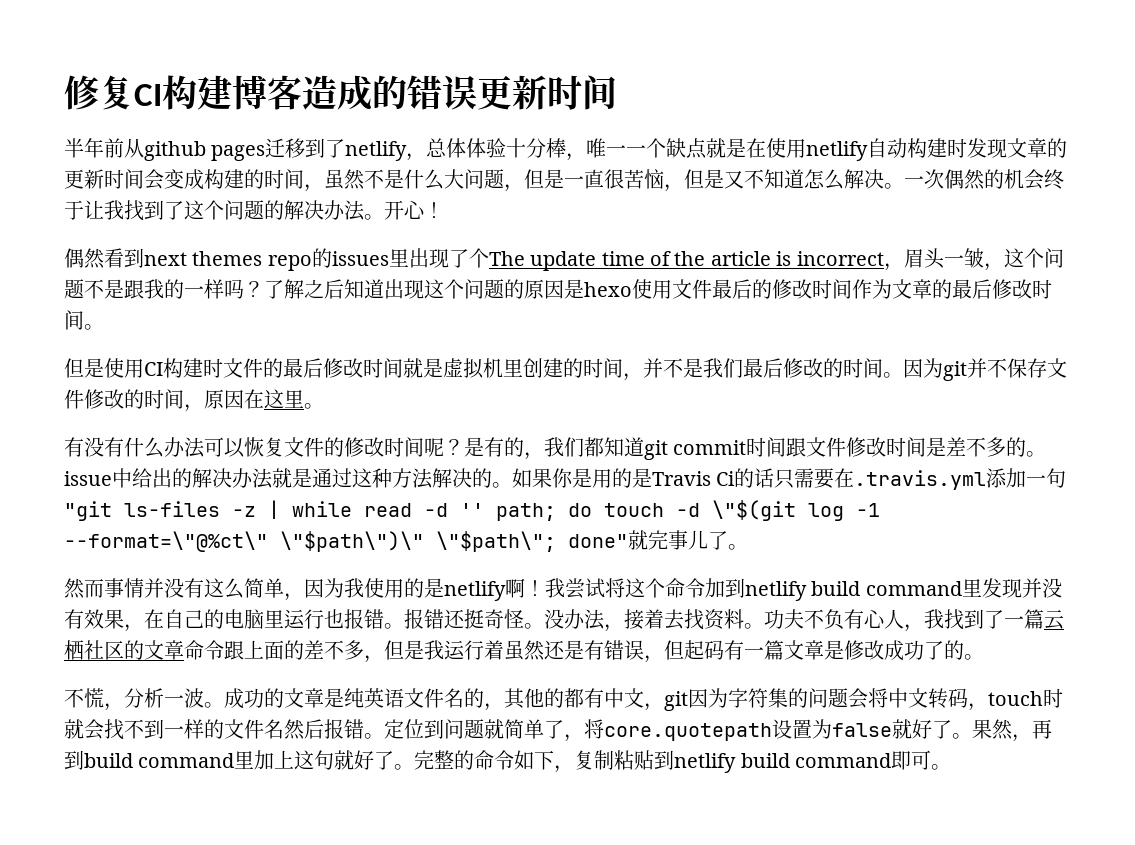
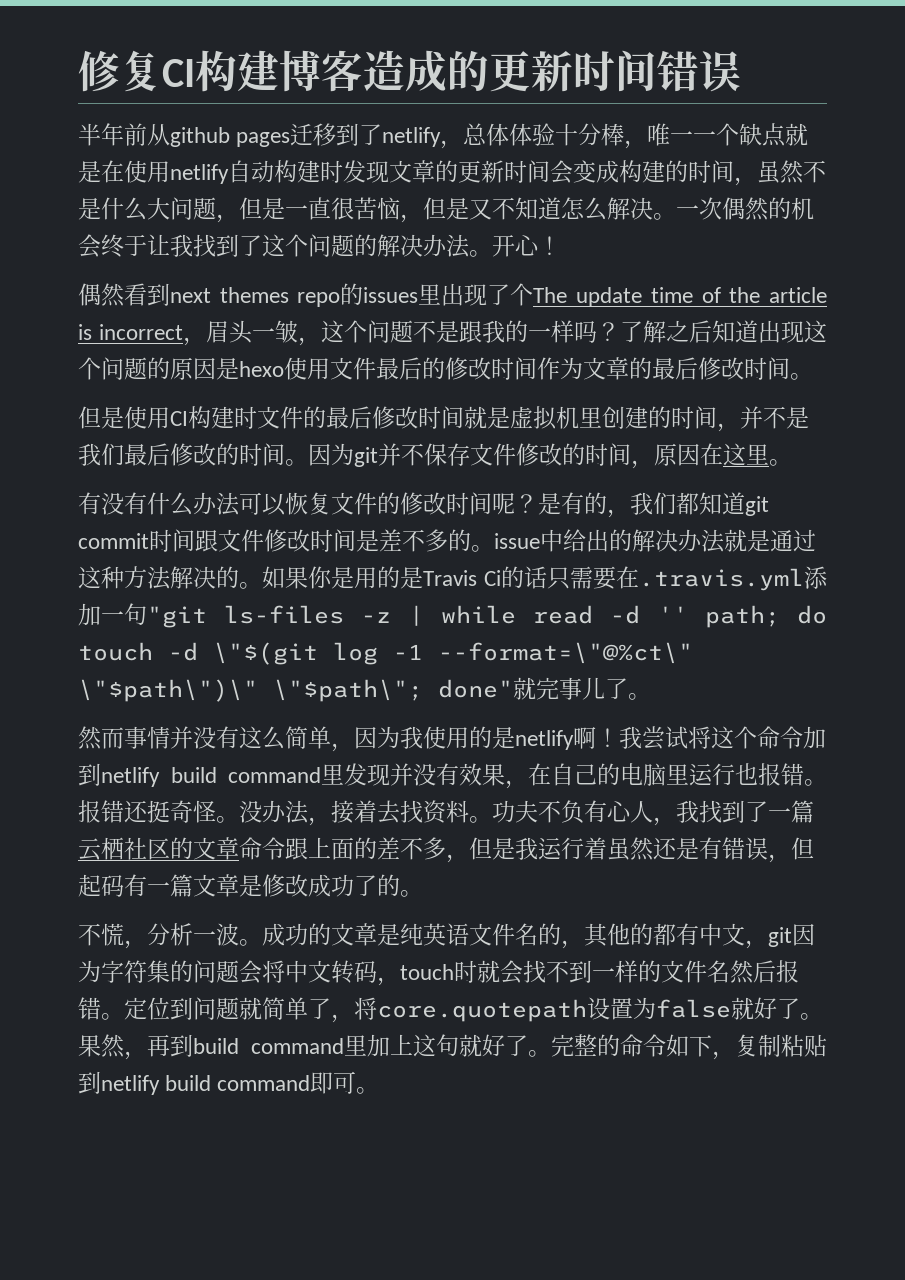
[407,75,617,110] 错误更新时间 -> [489,50,741,92] 更新时间错误

